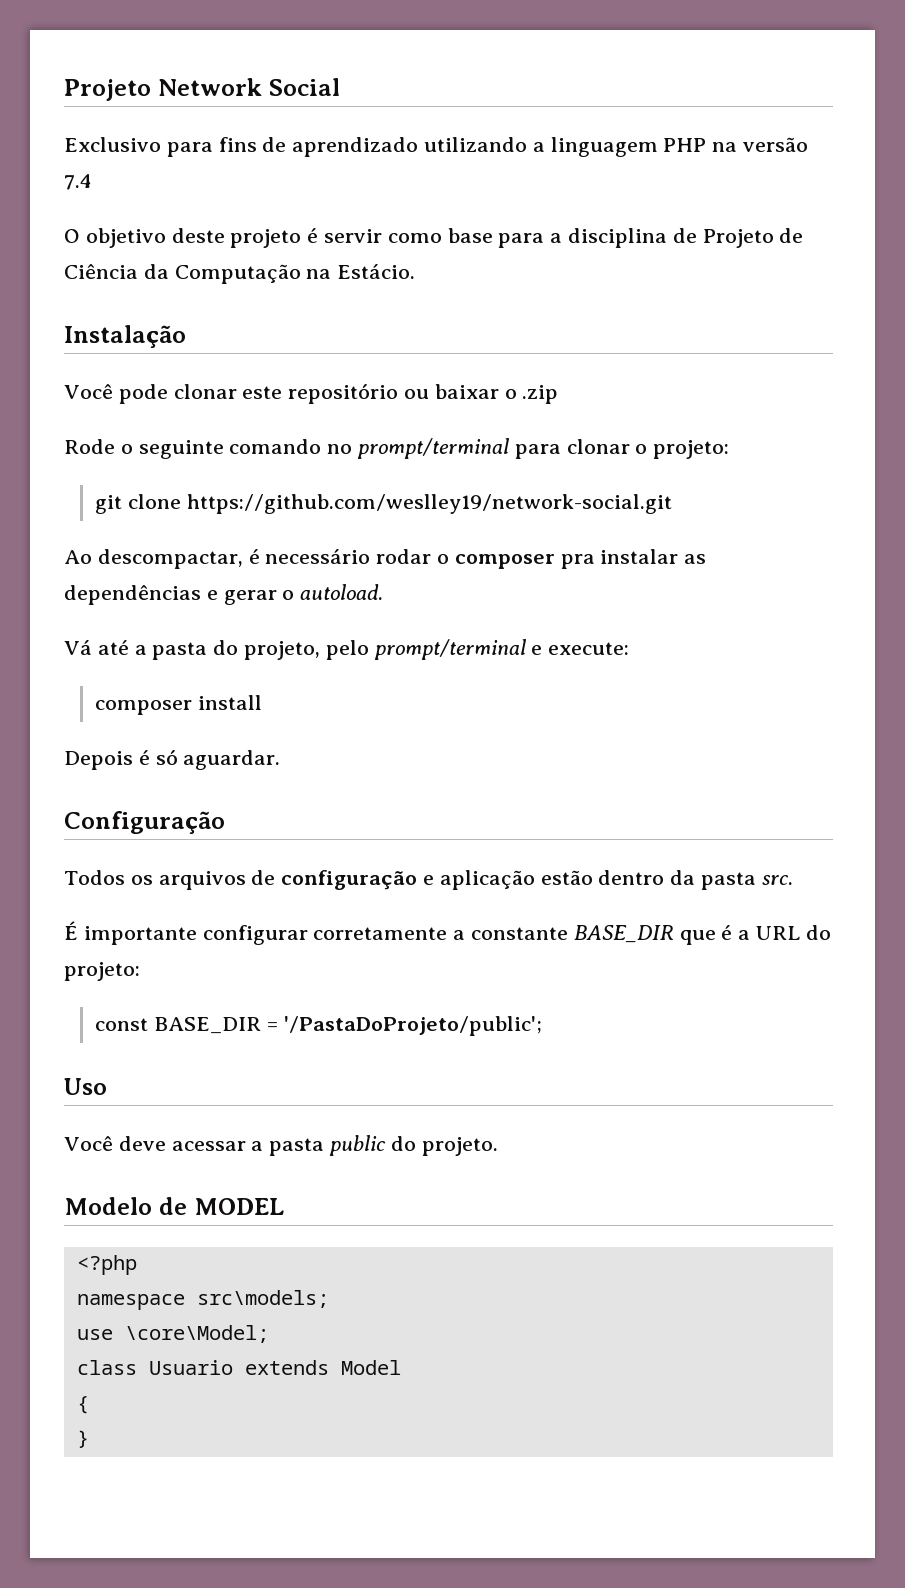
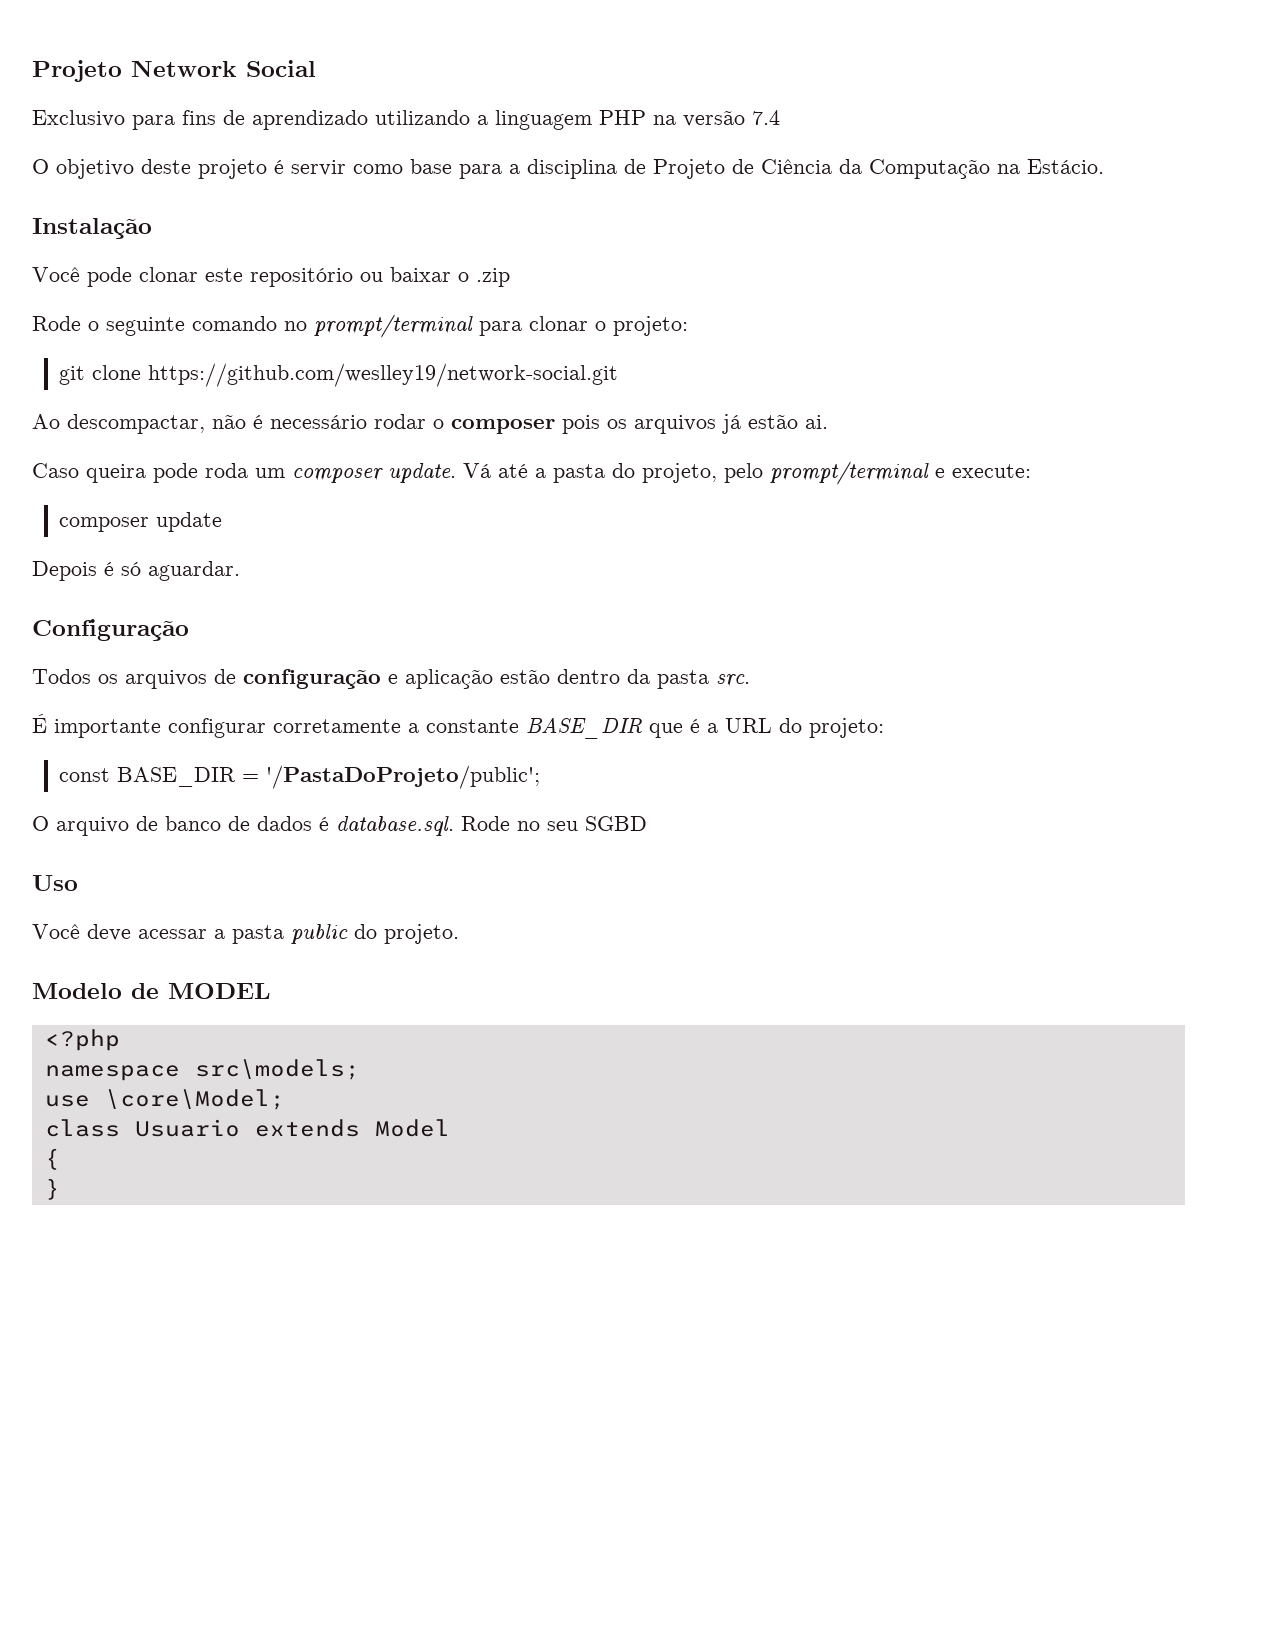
(243, 559) none -> [212,414,246,429] não
[560,549,707,569] [64,584,384,605] pra instalar as dependências e gerar o autoload. // -> [562,414,828,434] [32,463,456,483] pois os arquivos já estão ai. // Caso queira pode roda um composer update.
[197,695,262,710] install -> [156,512,223,532] update
(542, 1026) none -> [32,816,647,837] // O arquivo de banco de dados é database.sql. Rode no seu SGBD

